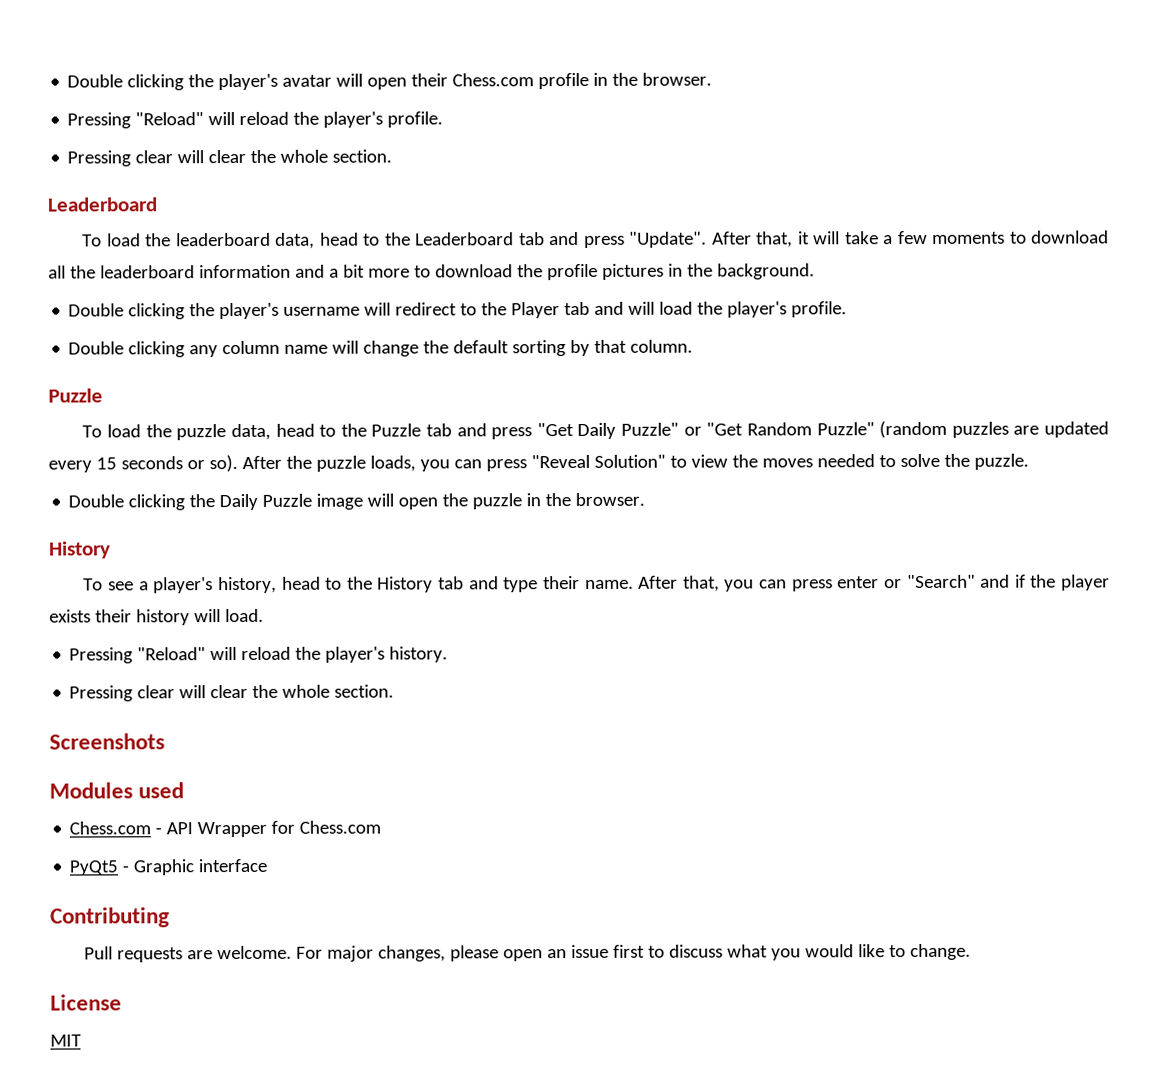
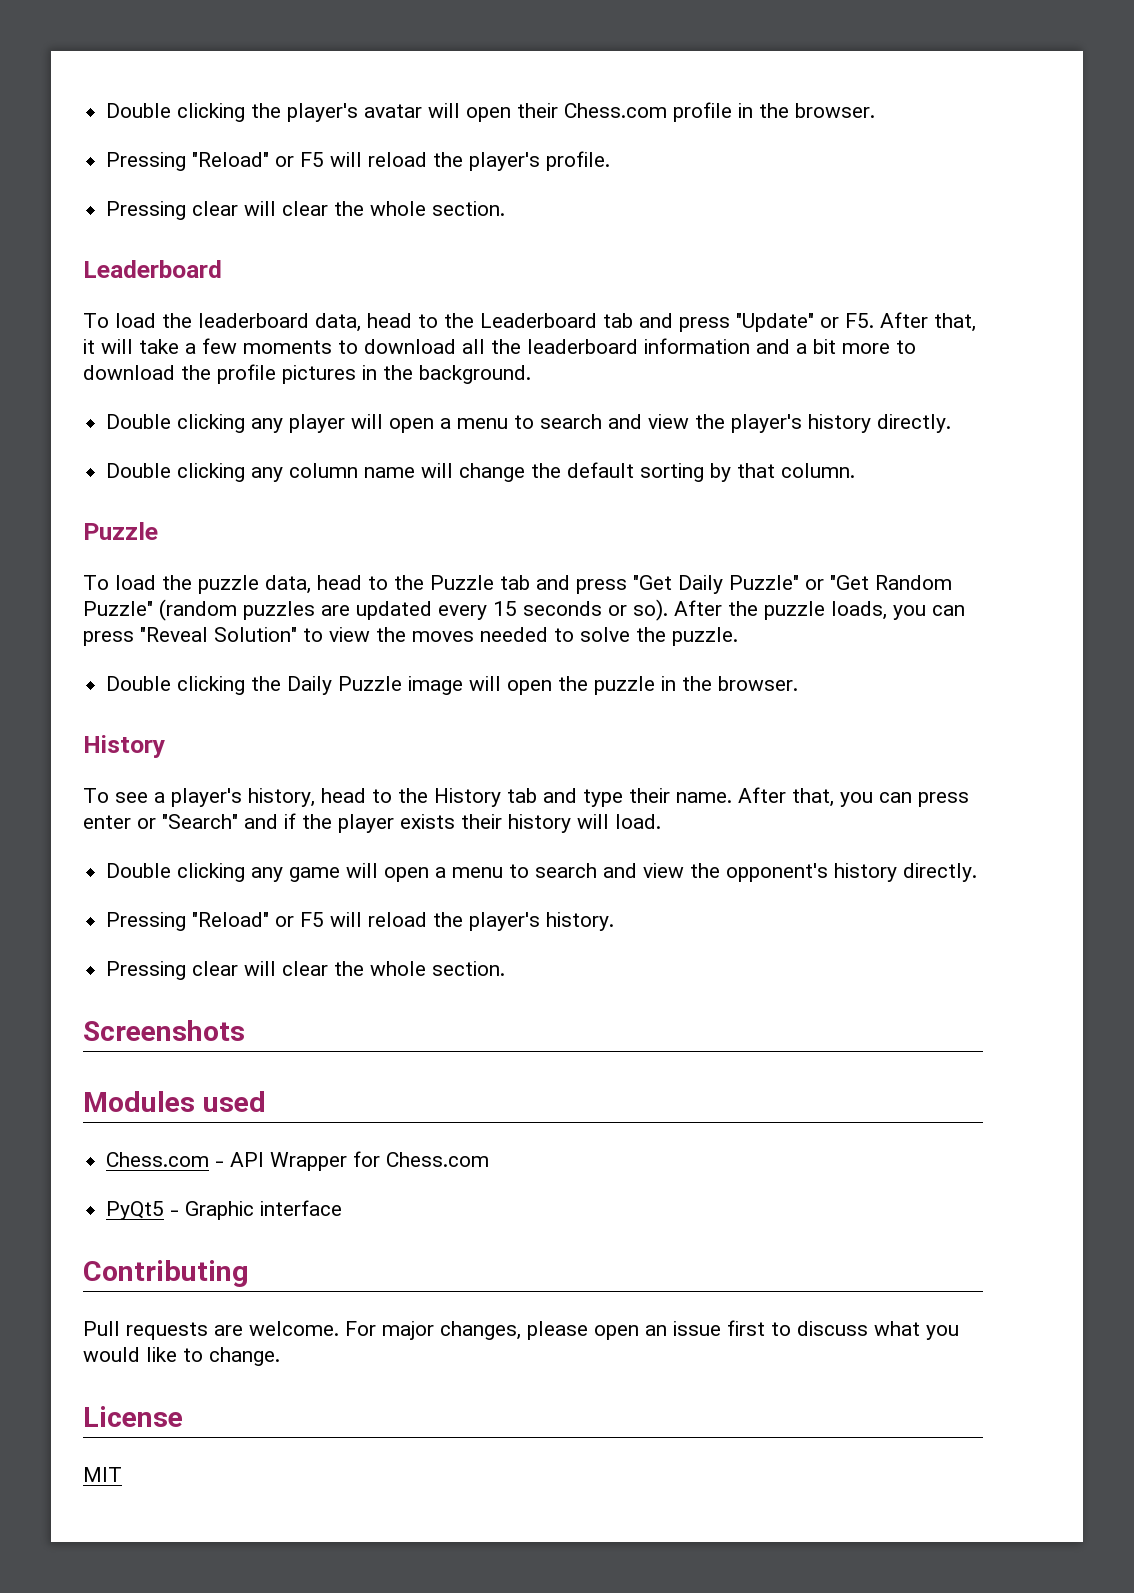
(205, 119) none -> [275,152,325,167] or F5
[629,231,708,248] "Update". -> [736,313,874,332] "Update" or F5.
[189,301,848,320] the player's username will redirect to the Player tab and will load the player's profile. -> [251,414,952,433] any player will open a menu to search and view the player's history directly.
[69,647,207,664] // Pressing "Reload" -> [106,863,978,882] [106,912,325,931] // Double clicking any game will open a menu to search and view the opponent's history directly. // Pressing "Reload" or F5

